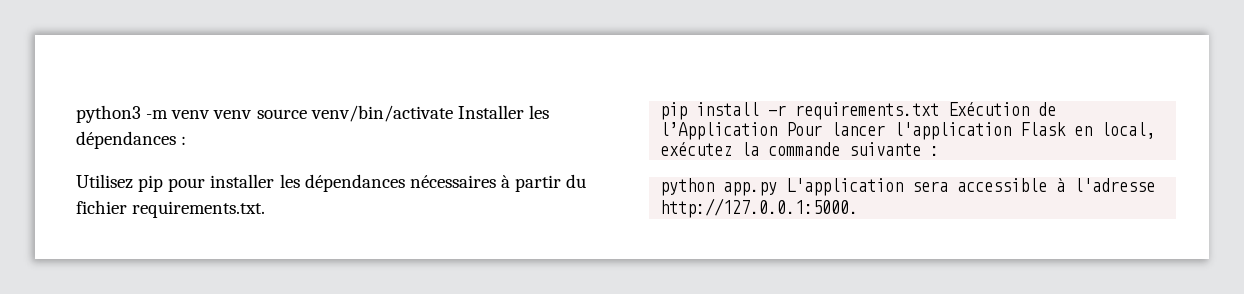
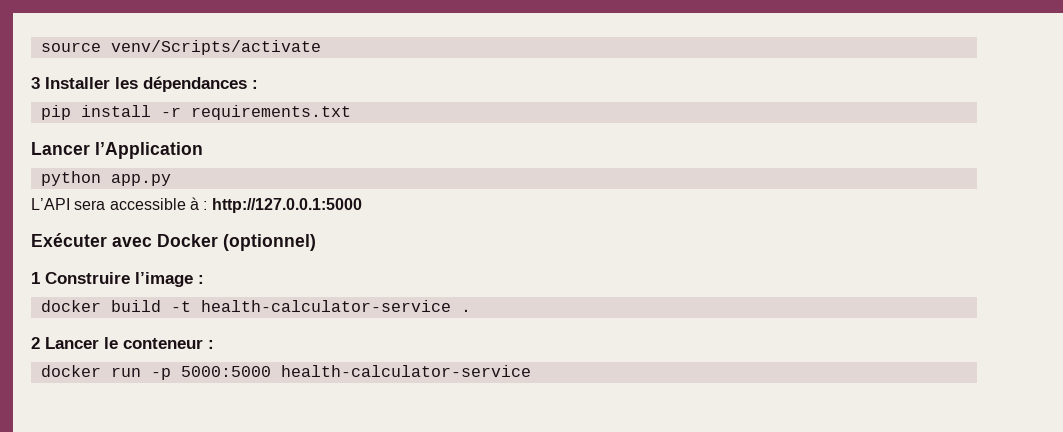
[76,105,549,123] [76,131,187,149] [76,174,587,192] [76,200,266,218] python3 -m venv venv source venv/bin/activate Installer les dépendances : // Utilisez pip pour installer les dépendances nécessaires à partir du fichier requirements.txt. -> [40,40,321,55] [31,76,258,92] source venv/Scripts/activate // 3 Installer les dépendances :
[948,102,1057,116] Exécution de -> [31,142,90,155] // Lancer
[786,122,1156,140] [660,142,940,156] Pour lancer l'application Flask en local, exécutez la commande suivante : -> (203, 150) none
[786,178,904,196] L'application -> [31,198,70,210] // L’API
[1074,178,1156,192] [660,198,859,218] l'adresse http://127.0.0.1:5000. -> [203,198,362,213] [31,233,316,251] [31,272,204,287] [40,300,471,312] [31,337,214,349] [40,365,531,380] : http://127.0.0.1:5000 // Exécuter avec Docker (optionnel) // 1 Construire l’image : // docker build -t health-calculator-service . // 2 Lancer le conteneur : // docker run -p 5000:5000 health-calculator-service

